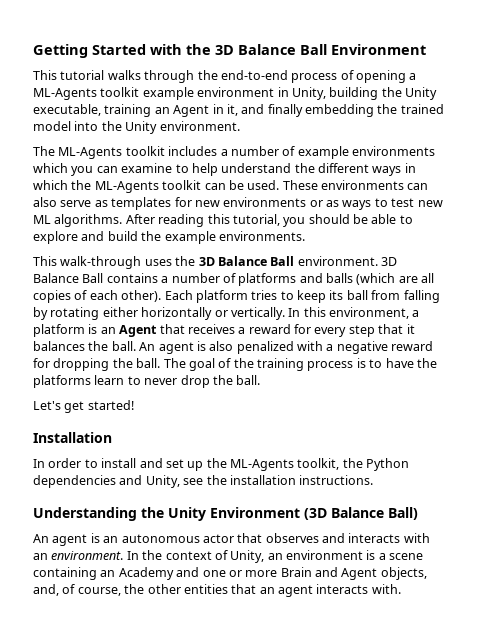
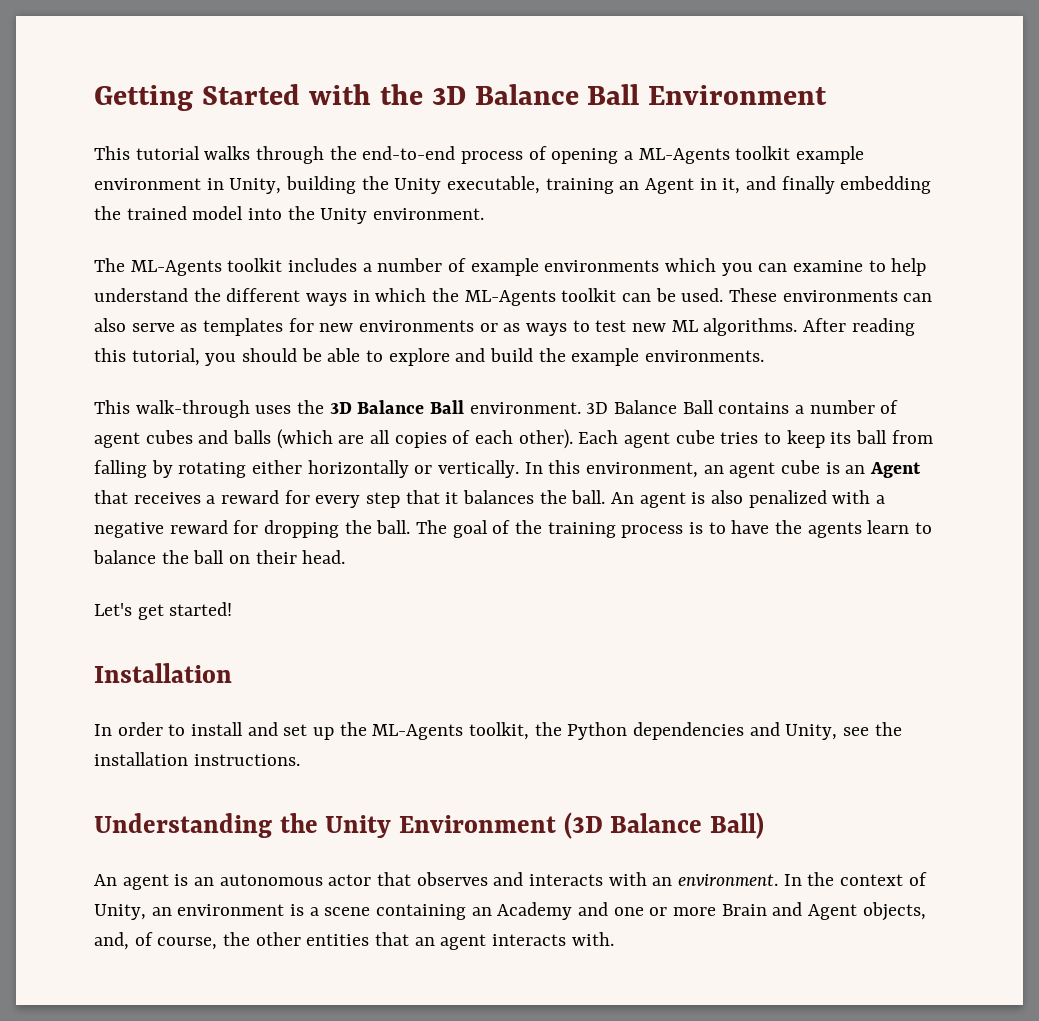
[238,273,297,286] platforms -> [94,430,193,448] agent cubes
[195,290,248,303] platform -> [624,430,715,448] agent cube
[412,310,420,317] [33,324,85,337] a platform -> [703,460,821,478] an agent cube
[33,375,91,388] platforms -> [807,522,862,538] agents
[144,375,261,388] never drop the ball. -> [93,550,346,564] balance the ball on their head.

